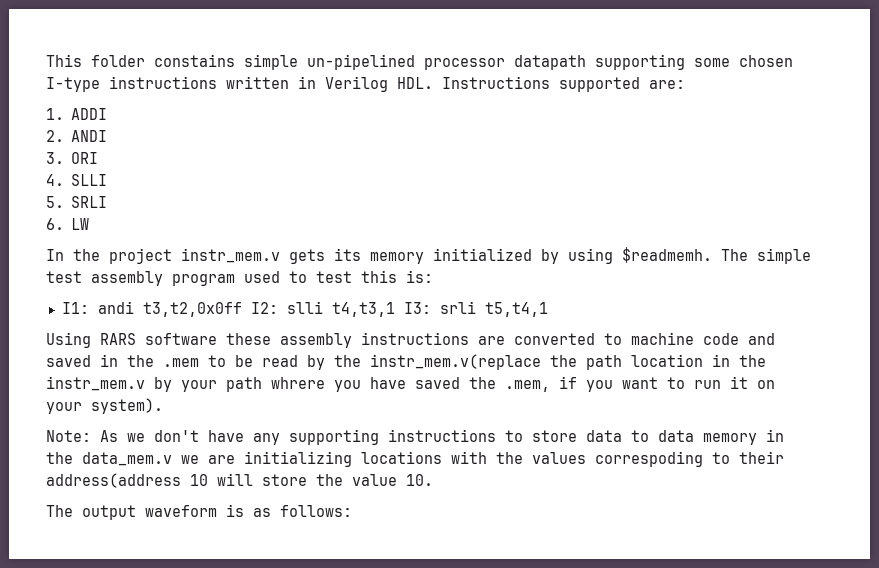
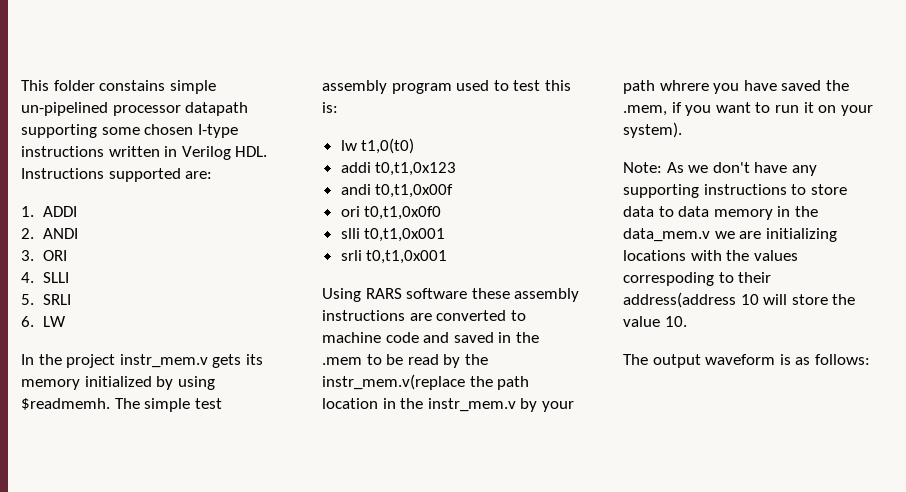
[61,301,548,317] I1: andi t3,t2,0x0ff I2: slli t4,t3,1 I3: srli t5,t4,1 -> [340,138,415,154] [340,162,457,176] [340,184,454,198] [340,206,442,220] [340,228,446,242] [340,250,448,264] lw t1,0(t0) // addi t0,t1,0x123 // andi t0,t1,0x00f // ori t0,t1,0x0f0 // slli t0,t1,0x001 // srli t0,t1,0x001

